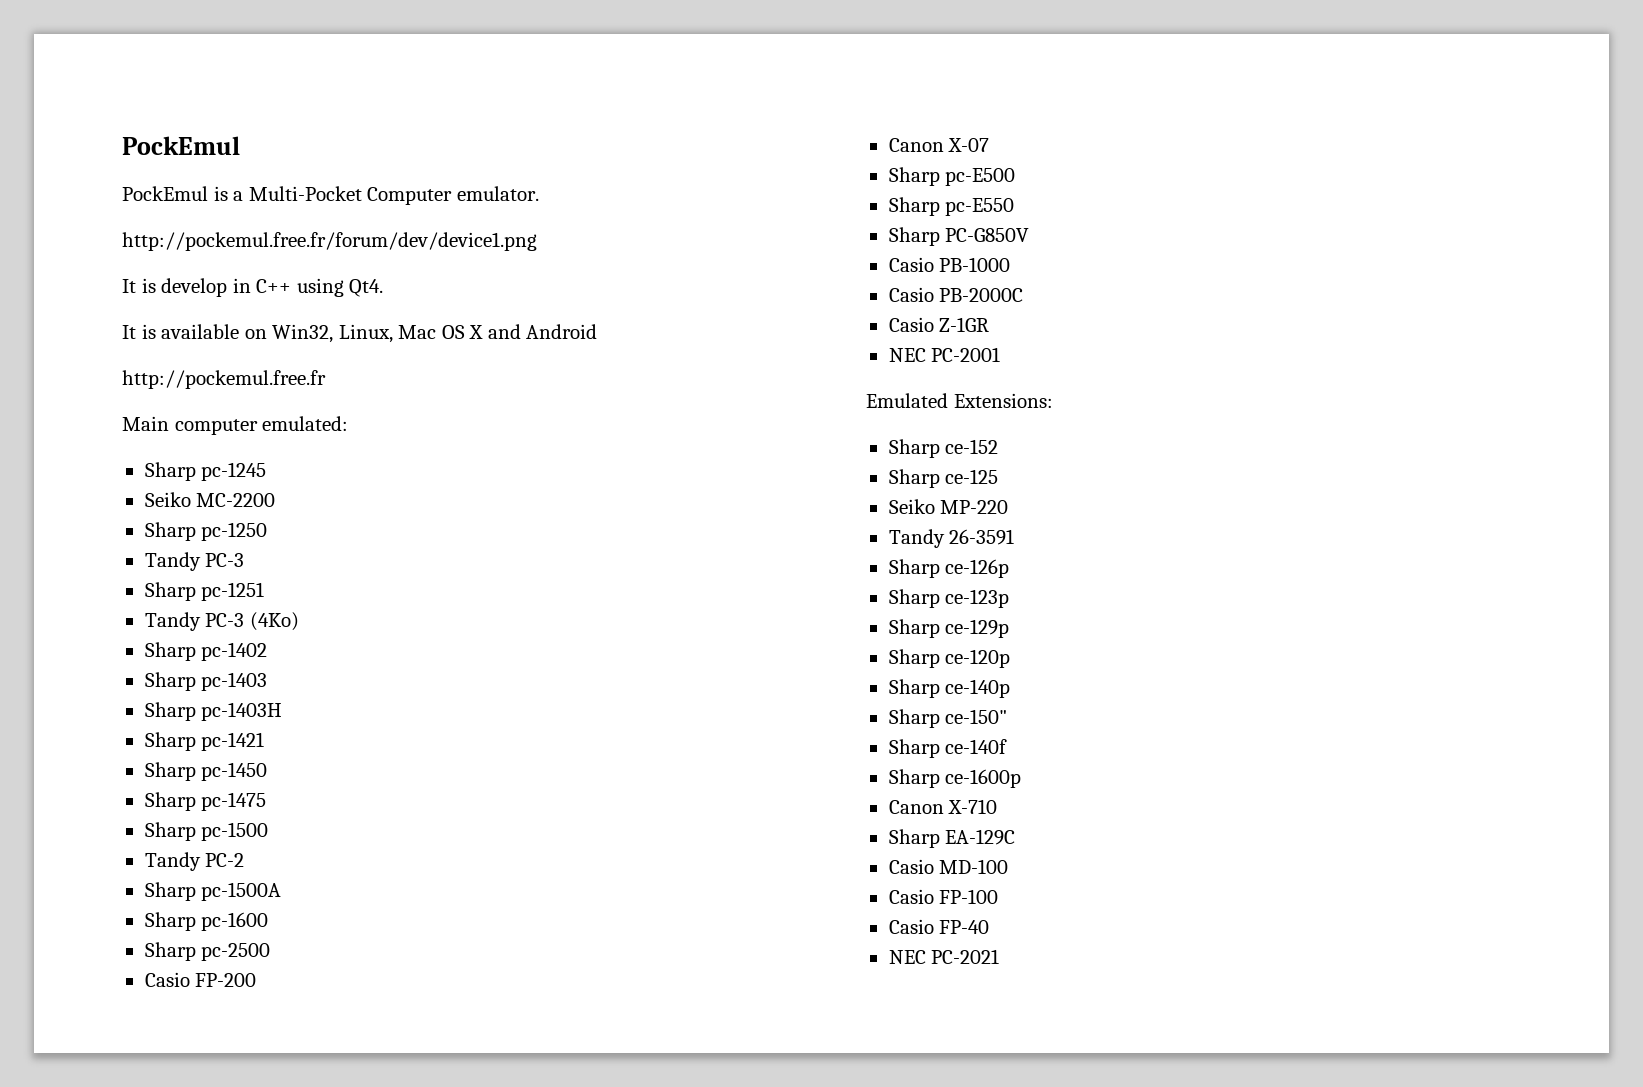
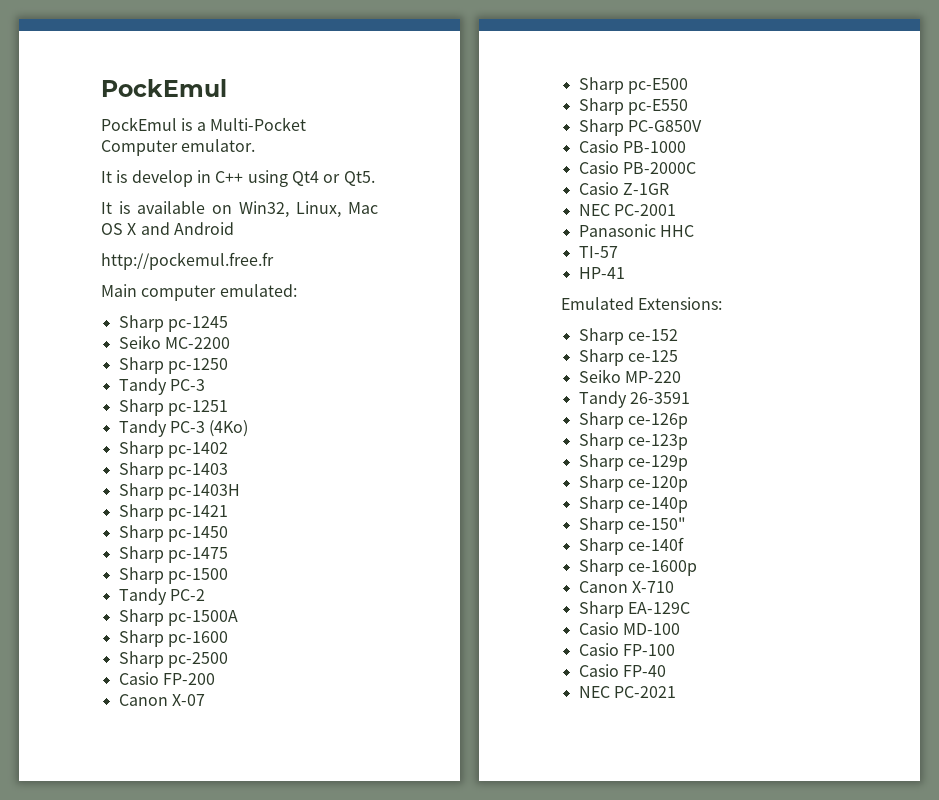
[122,232,537,251] // http://pockemul.free.fr/forum/dev/device1.png -> (256, 145) none
[349,279,384,297] Qt4. -> [291,171,375,186] Qt4 or Qt5.
(1001, 354) none -> [578,224,694,237] [578,246,618,258] [578,267,625,279] // Panasonic HHC // TI-57 // HP-41

